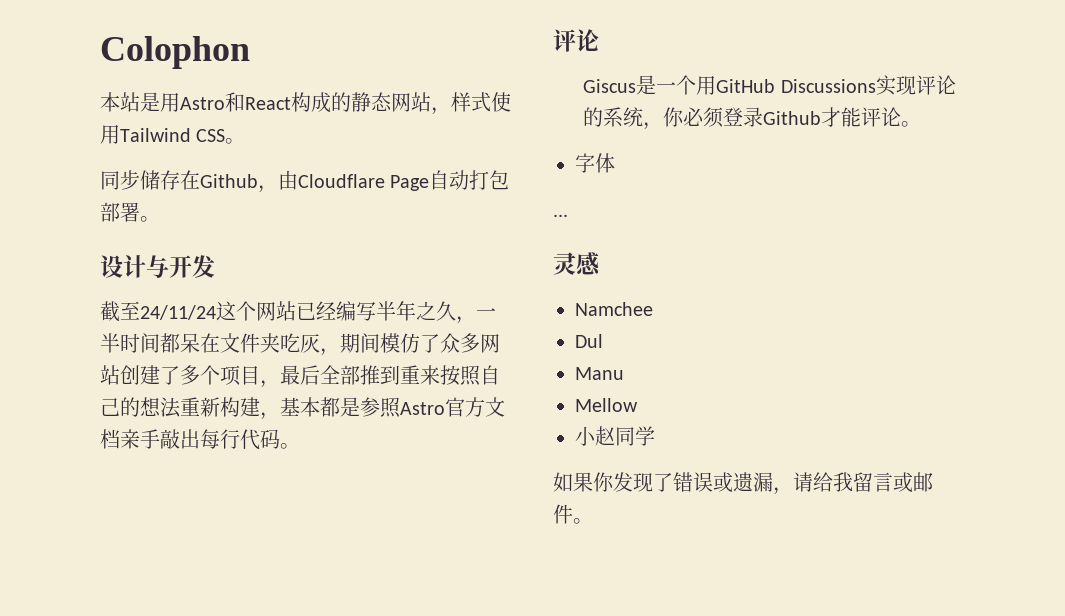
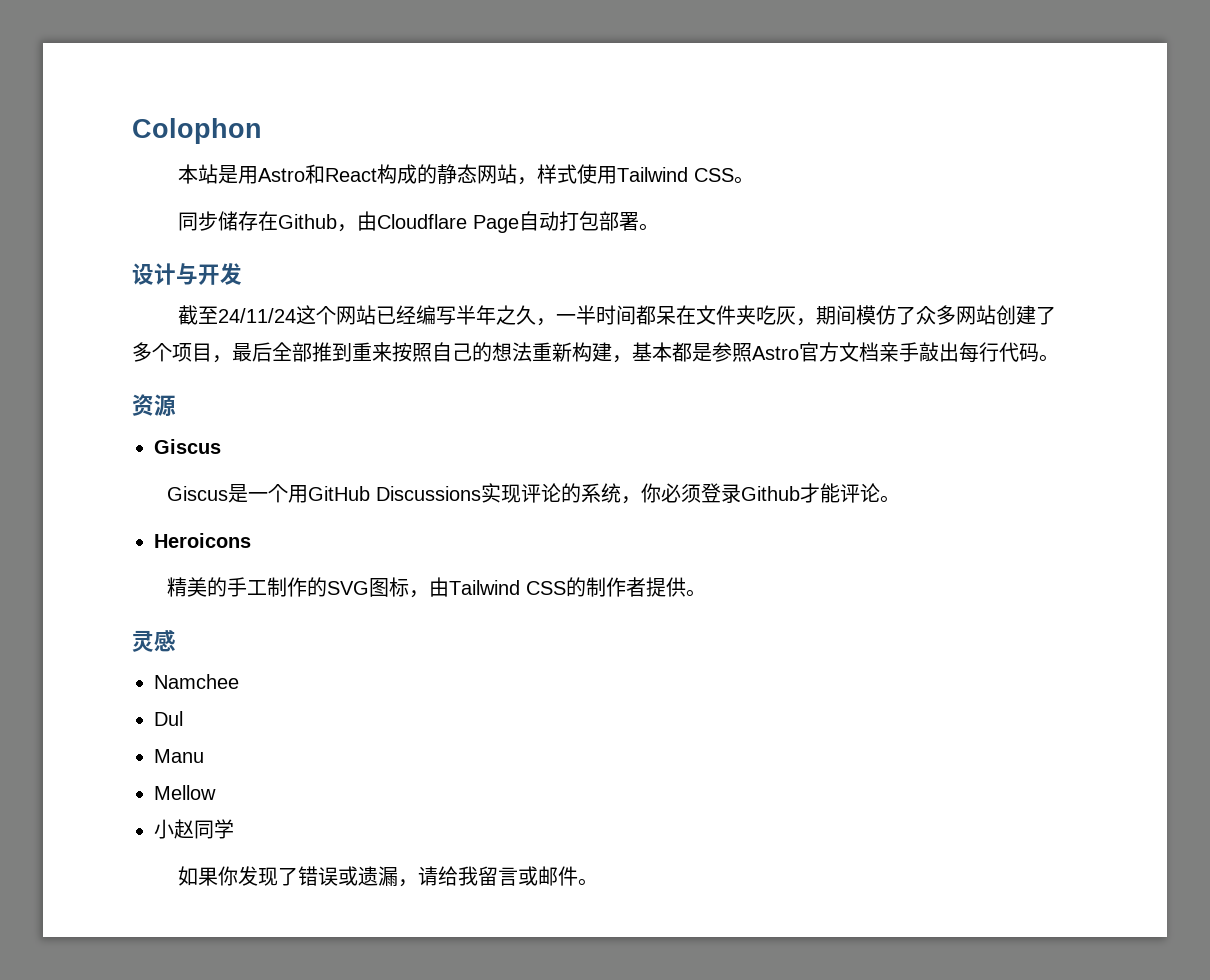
[553,29,599,52] 评论 -> [132,394,176,417] [154,439,221,454] 资源 // Giscus
[575,153,615,173] [553,214,568,217] 字体 // ... -> [154,533,251,548] [167,577,707,598] Heroicons // 精美的手工制作的SVG图标，由Tailwind CSS的制作者提供。

